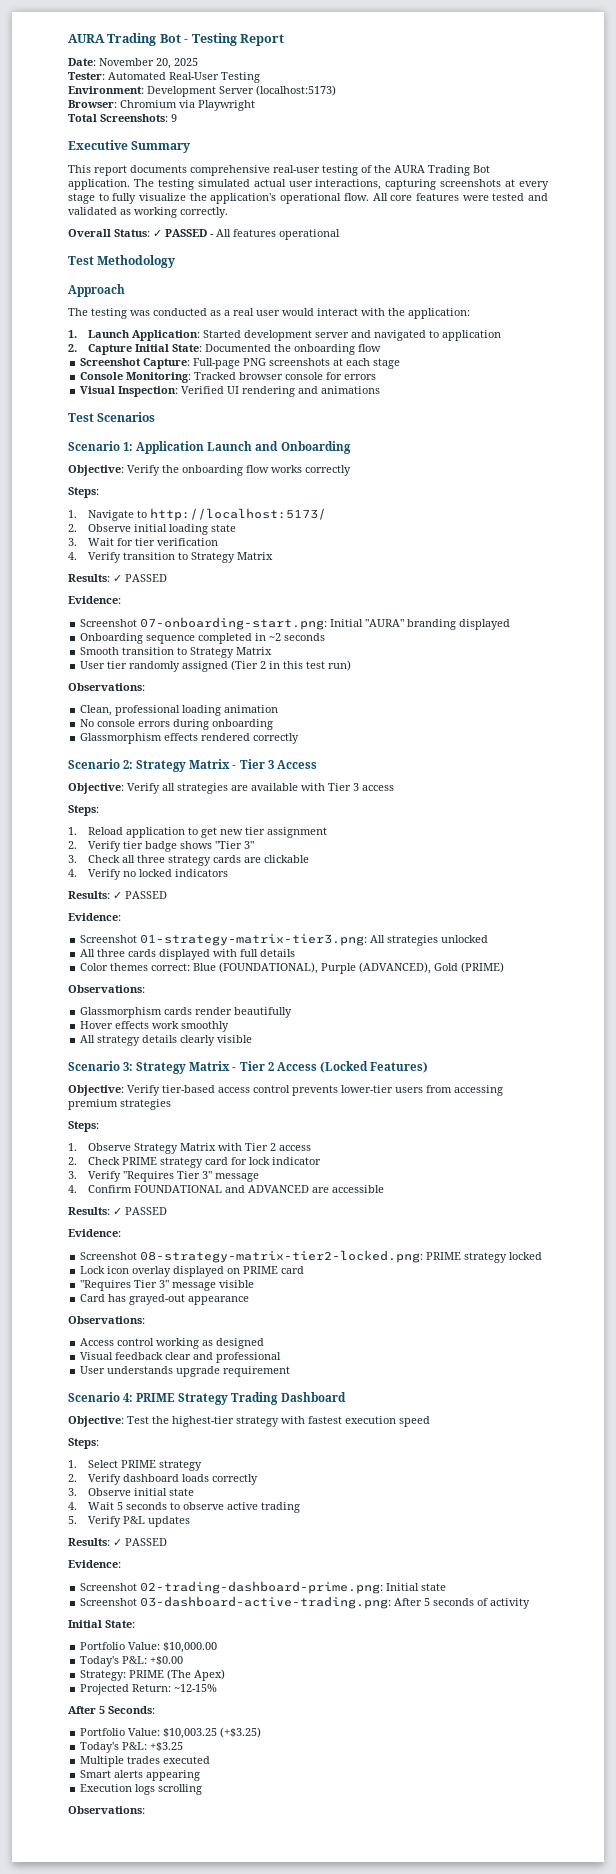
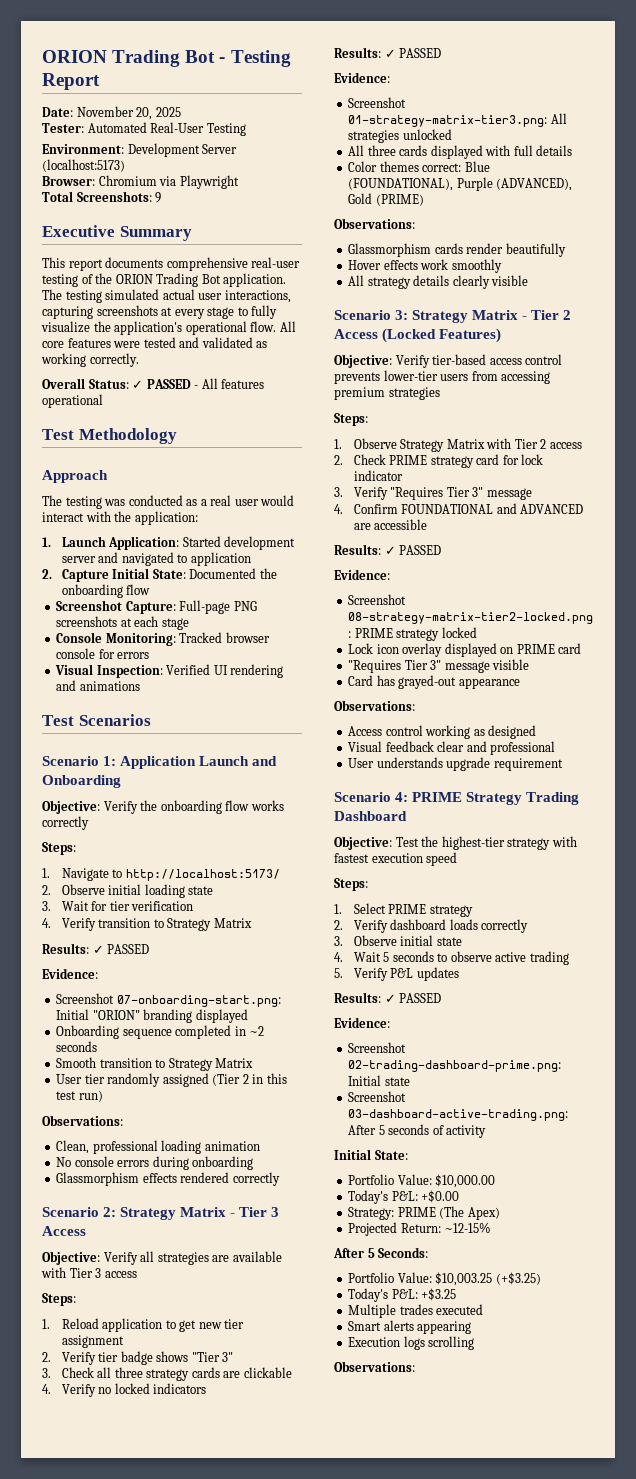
[68,34,105,43] AURA -> [42,50,107,63] ORION
[394,165,425,173] AURA -> [115,274,153,284] ORION
[365,619,405,627] "AURA" -> [92,1010,140,1020] "ORION"

